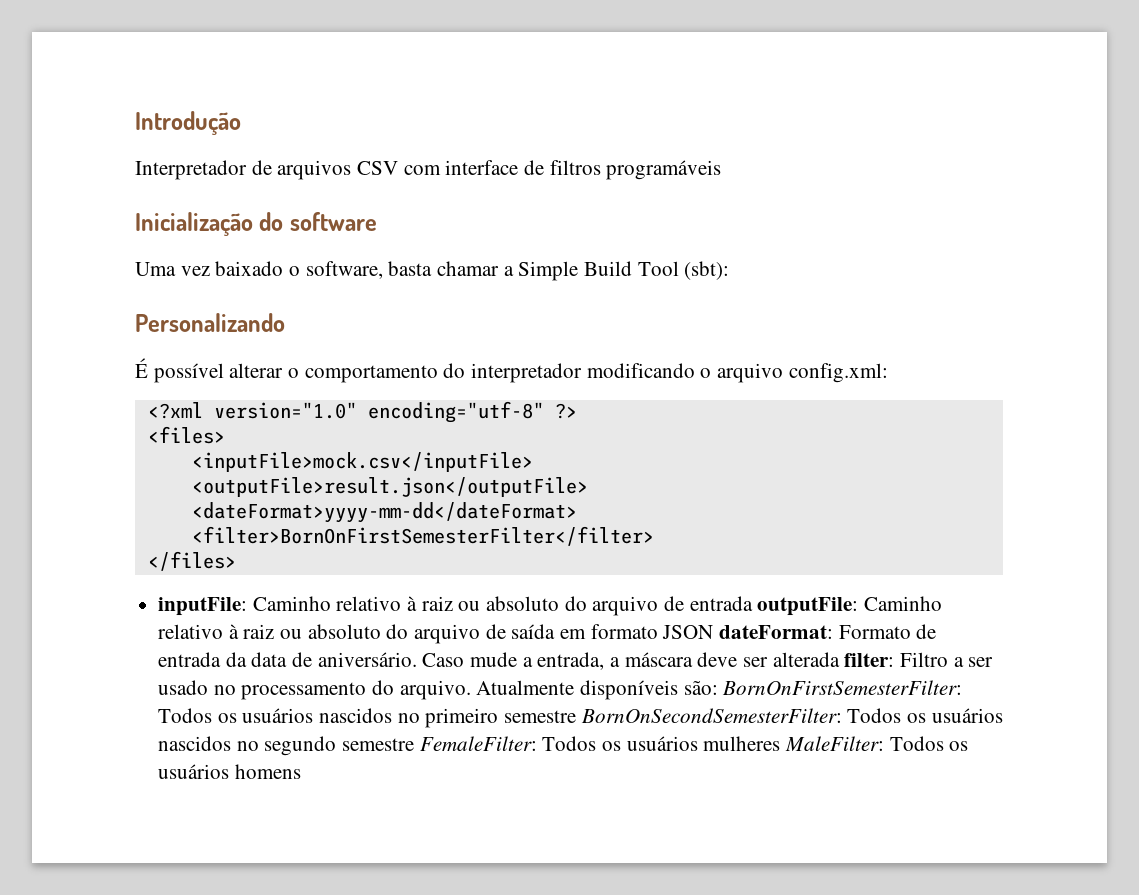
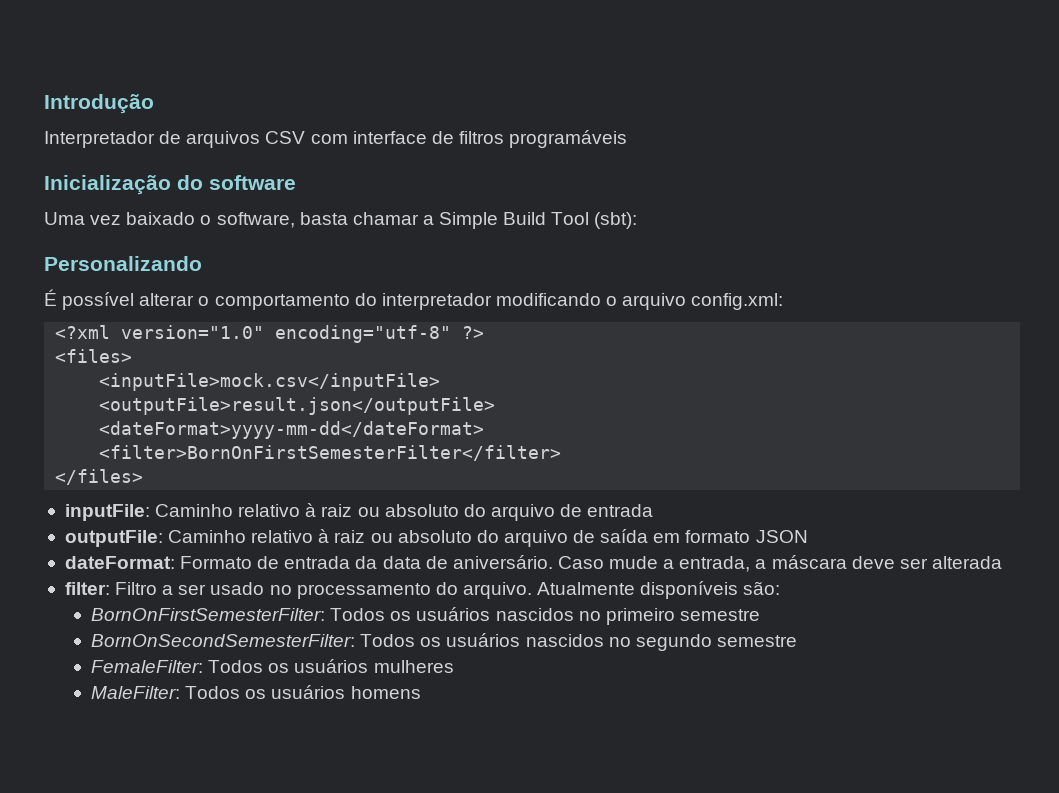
(753, 603) none -> (654, 510) //
(714, 632) none -> (808, 536) //
(840, 659) none -> (1002, 562) //
(718, 687) none -> (781, 588) //
(577, 716) none -> (760, 615) //
(415, 744) none -> (797, 641) //
(781, 743) none -> (454, 666) //

